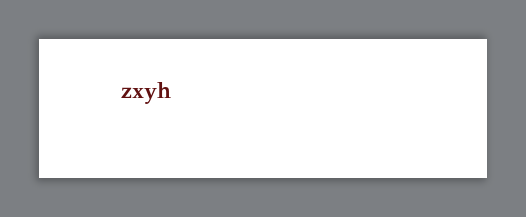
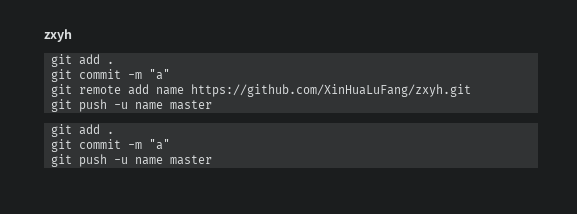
(171, 93) none -> [50,54,114,67] [50,69,170,82] [50,84,471,97] [50,99,212,112] [50,124,114,137] [50,139,170,152] [50,154,212,167] // git add . // git commit -m "a" // git remote add name https://github.com/XinHuaLuFang/zxyh.git // git push -u name master // git add . // git commit -m "a" // git push -u name master

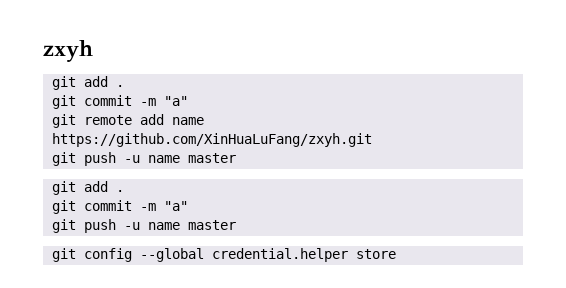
(212, 160) none -> [51,248,396,262] // git config --global credential.helper store

